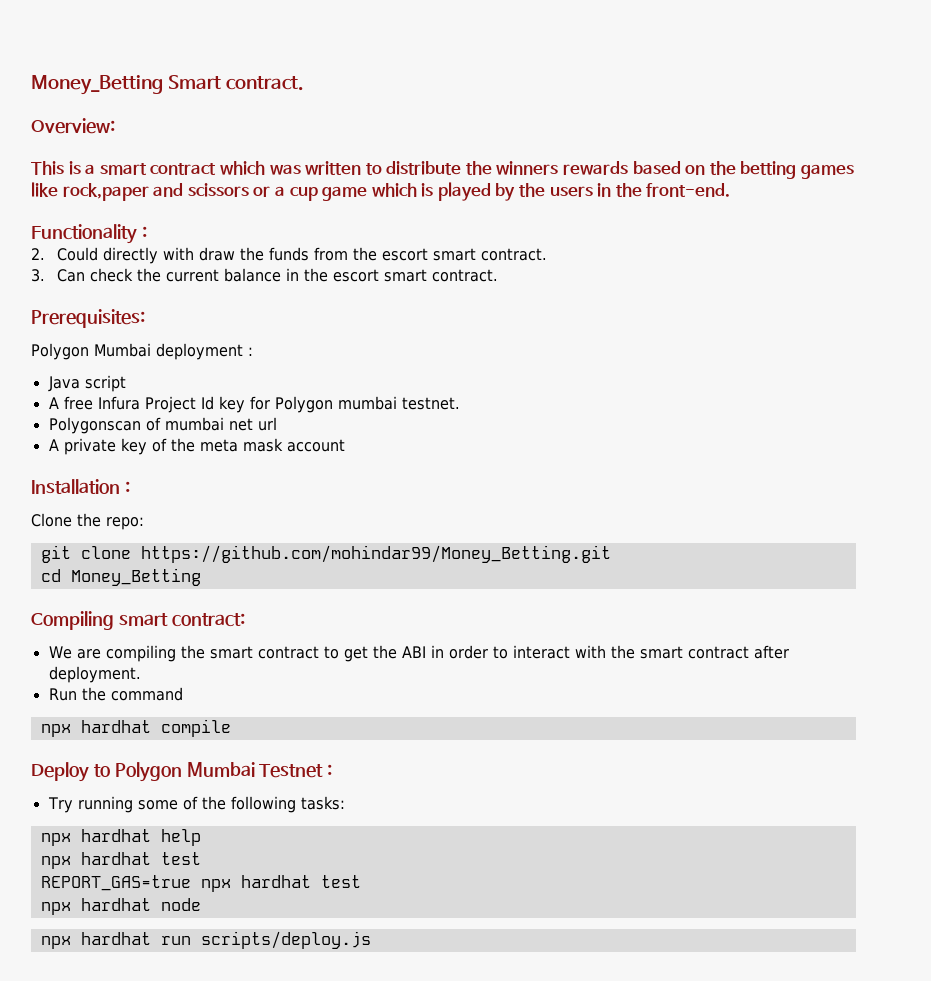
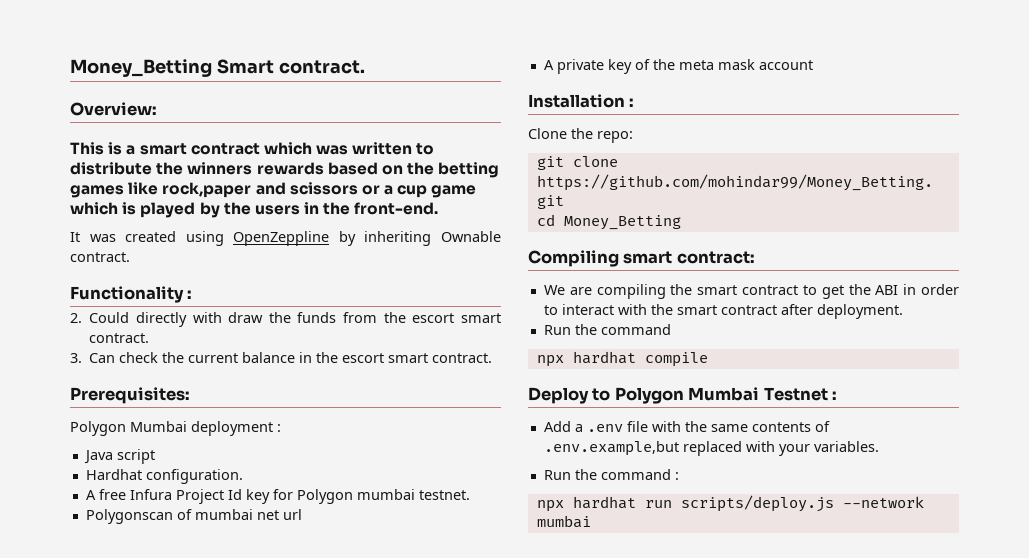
(731, 190) none -> [70,231,501,246] [70,252,130,262] // It was created using OpenZeppline by inheriting Ownable contract.
(126, 383) none -> [85,469,243,484] // Hardhat configuration.
[47,796,345,813] [40,829,201,846] [40,852,201,869] [40,875,361,892] [40,898,201,915] Try running some of the following tasks: // npx hardhat help // npx hardhat test // REPORT_GAS=true npx hardhat test // npx hardhat node -> [543,421,830,432] [543,441,879,456] [543,469,679,480] Add a .env file with the same contents of .env.example,but replaced with your variables. // Run the command :
(371, 940) none -> [842,496,924,508] [536,515,591,528] --network mumbai

